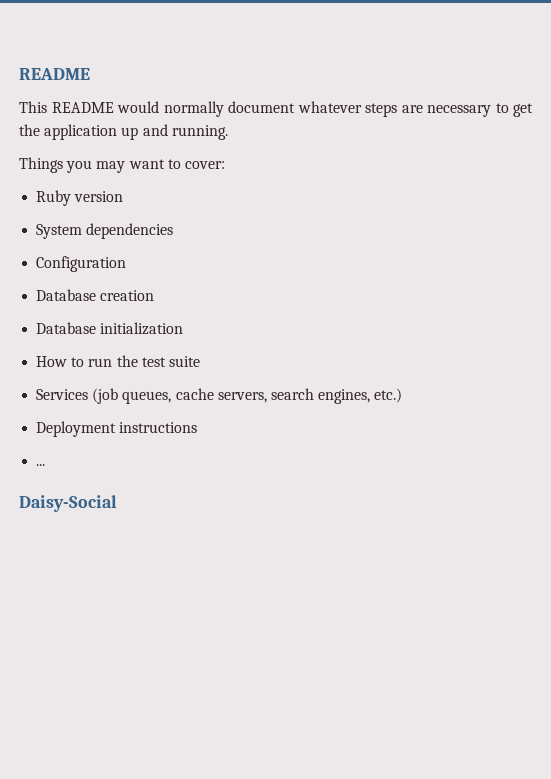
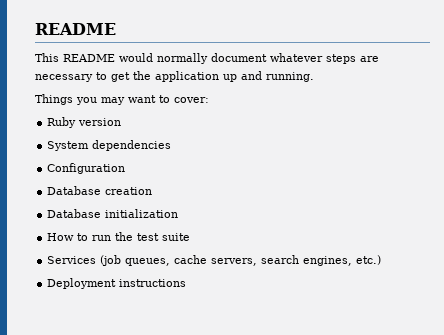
[36,464,46,466] [19,495,117,512] // ... // Daisy-Social -> (187, 283) none

